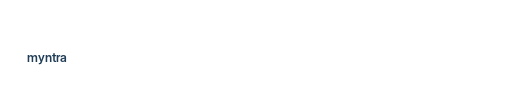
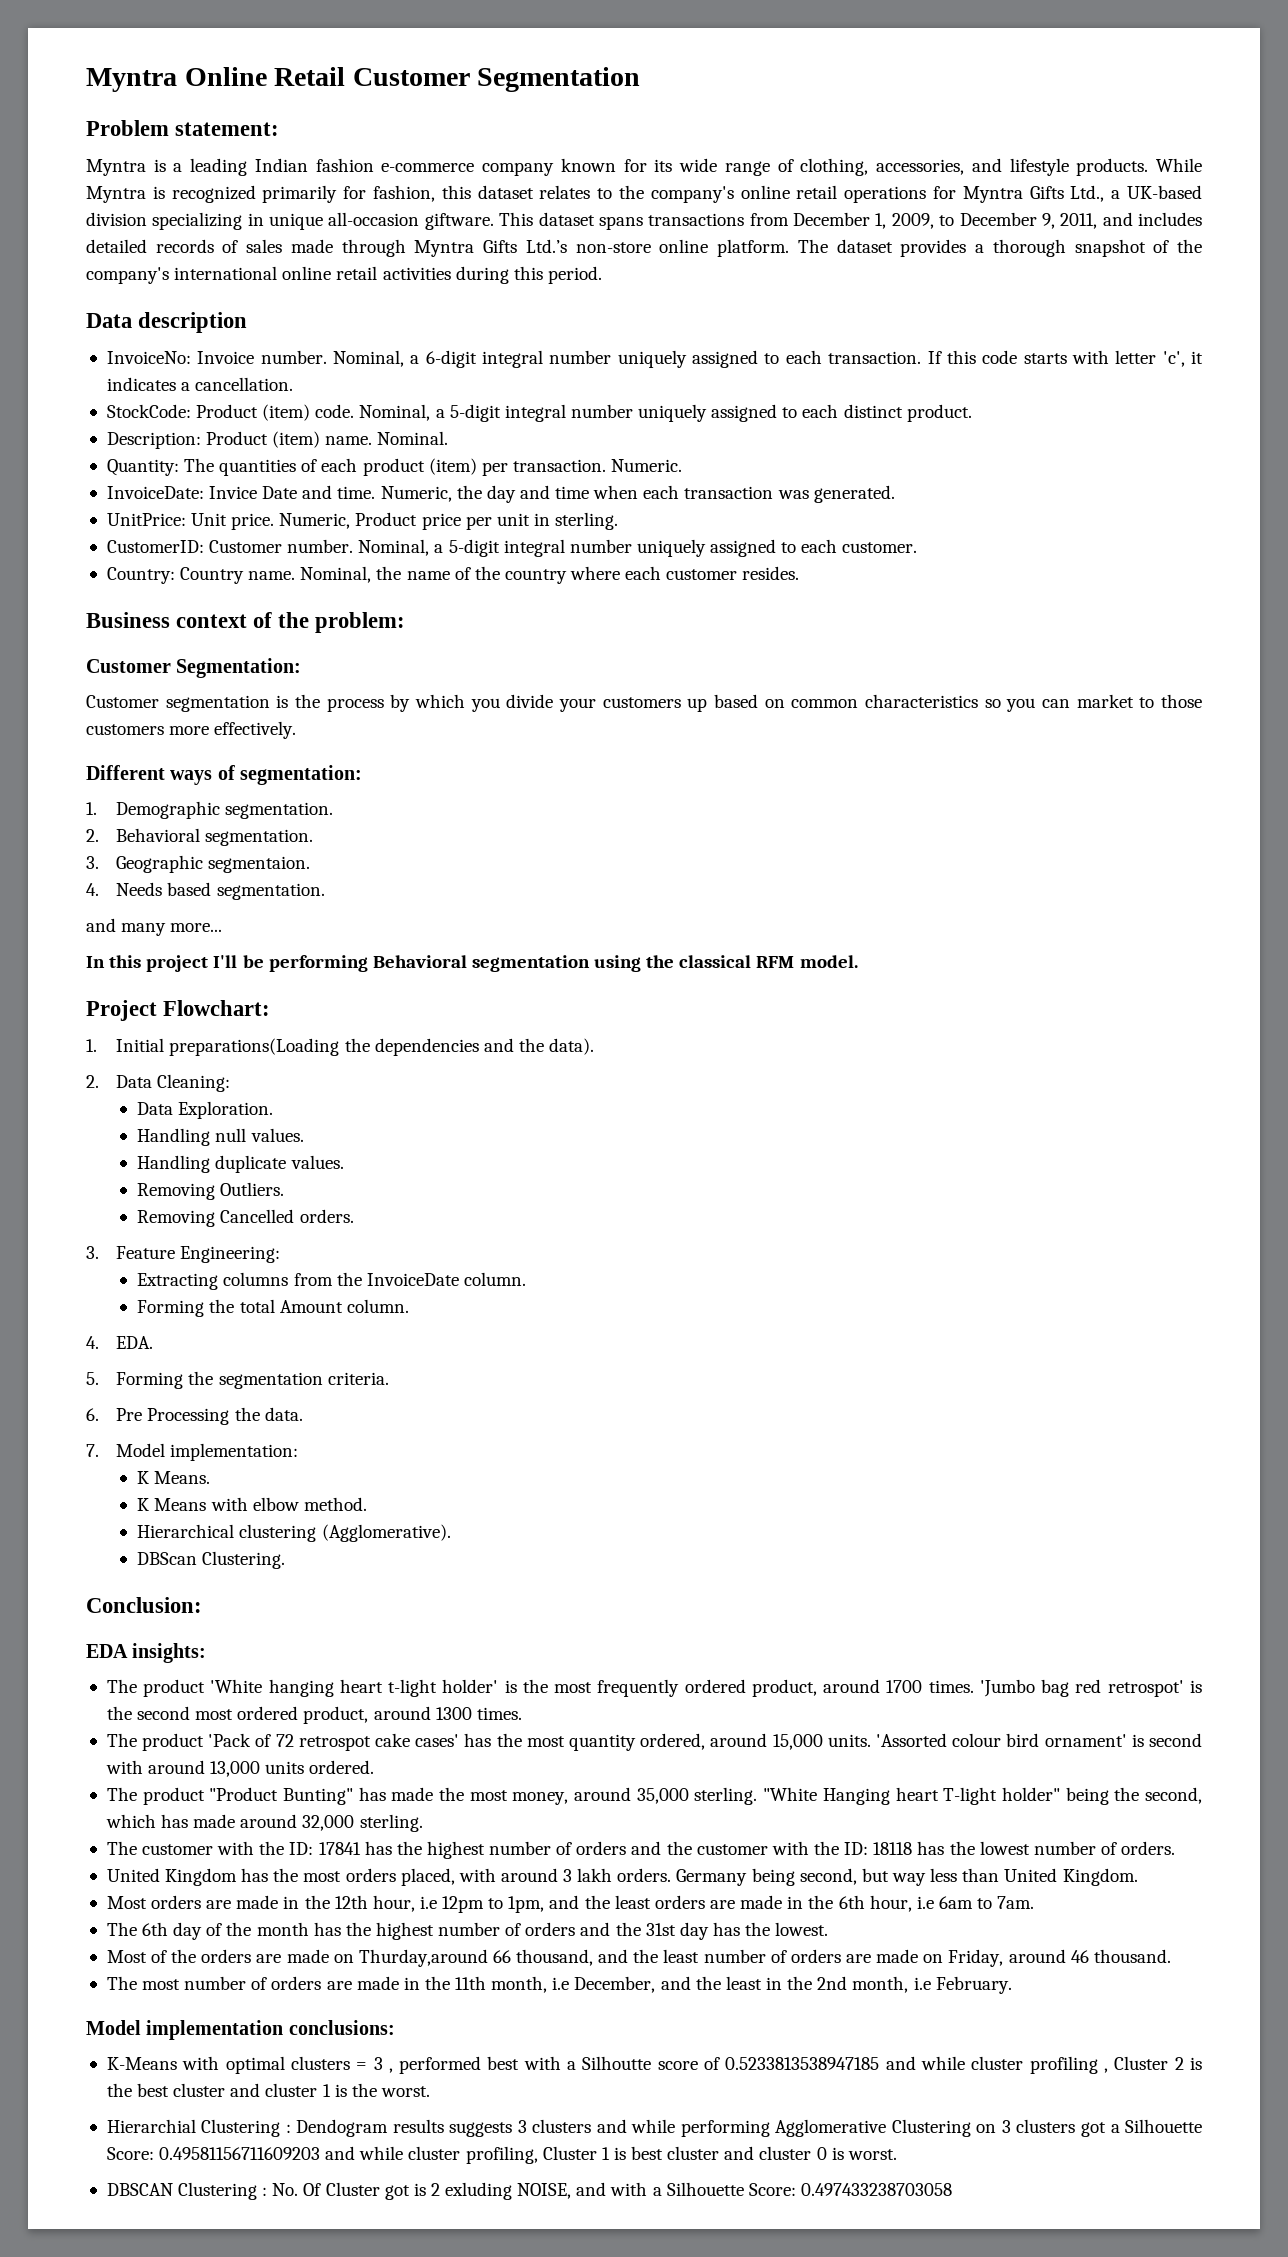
[27,53,67,65] myntra -> [86,67,641,92] [86,120,280,136] [86,158,1202,176] [86,185,1202,203] [86,212,1202,230] [86,239,1202,257] [86,266,602,284] [86,312,248,333] [106,350,1204,368] [106,377,294,391] [106,404,972,422] [106,431,449,449] [106,458,683,476] [106,485,895,503] [106,512,619,530] [106,539,918,557] [106,566,800,584] [86,612,406,633] [86,658,302,678] [86,694,1202,712] [86,721,297,739] [86,765,363,785] [86,801,334,819] [86,828,314,846] [86,855,311,873] [86,882,325,900] [86,918,223,936] [86,955,858,972] [86,1000,271,1021] [86,1038,595,1056] [86,1074,231,1092] [137,1101,274,1119] [137,1128,304,1146] [137,1155,344,1173] [137,1182,285,1200] [137,1209,354,1227] [86,1246,281,1263] [137,1272,526,1290] [137,1299,409,1317] [86,1336,154,1349] [86,1371,389,1389] [86,1407,303,1425] [86,1443,299,1461] [137,1471,211,1484] [137,1497,367,1511] [137,1524,451,1542] [137,1551,286,1569] [86,1597,202,1613] [86,1643,207,1663] [106,1679,1202,1697] [106,1706,522,1724] [106,1733,1202,1751] [105,1760,375,1777] [106,1787,1202,1805] [105,1814,423,1832] [106,1841,1176,1859] [106,1868,1138,1886] [106,1895,1035,1913] [106,1922,829,1940] [106,1949,1171,1967] [106,1976,1012,1994] [86,2020,395,2040] [106,2056,1203,2074] [106,2083,430,2097] [106,2119,1202,2137] [106,2146,897,2164] [106,2182,952,2200] Myntra Online Retail Customer Segmentation // Problem statement: // Myntra is a leading Indian fashion e-commerce company known for its wide range of clothing, accessories, and lifestyle products. While Myntra is recognized primarily for fashion, this dataset relates to the company's online retail operations for Myntra Gifts Ltd., a UK-based division specializing in unique all-occasion giftware. This dataset spans transactions from December 1, 2009, to December 9, 2011, and includes detailed records of sales made through Myntra Gifts Ltd.’s non-store online platform. The dataset provides a thorough snapshot of the company's international online retail activities during this period. // Data description // InvoiceNo: Invoice number. Nominal, a 6-digit integral number uniquely assigned to each transaction. If this code starts with letter 'c', it indicates a cancellation. // StockCode: Product (item) code. Nominal, a 5-digit integral number uniquely assigned to each distinct product. // Description: Product (item) name. Nominal. // Quantity: The quantities of each product (item) per transaction. Numeric. // InvoiceDate: Invice Date and time. Numeric, the day and time when each transaction was generated. // UnitPrice: Unit price. Numeric, Product price per unit in sterling. // CustomerID: Customer number. Nominal, a 5-digit integral number uniquely assigned to each customer. // Country: Country name. Nominal, the name of the country where each customer resides. // Business context of the problem: // Customer Segmentation: // Customer segmentation is the process by which you divide your customers up based on common characteristics so you can market to those customers more effectively. // Different ways of segmentation: // 1. Demographic segmentation. // 2. Behavioral segmentation. // 3. Geographic segmentaion. // 4. Needs based segmentation. // and many more... // In this project I'll be performing Behavioral segmentation using the classical RFM model. // Project Flowchart: // 1. Initial preparations(Loading the dependencies and the data). // 2. Data Cleaning: // Data Exploration. // Handling null values. // Handling duplicate values. // Removing Outliers. // Removing Cancelled orders. // 3. Feature Engineering: // Extracting columns from the InvoiceDate column. // Forming the total Amount column. // 4. EDA. // 5. Forming the segmentation criteria. // 6. Pre Processing the data. // 7. Model implementation: // K Means. // K Means with elbow method. // Hierarchical clustering (Agglomerative). // DBScan Clustering. // Conclusion: // EDA insights: // The product 'White hanging heart t-light holder' is the most frequently ordered product, around 1700 times. 'Jumbo bag red retrospot' is the second most ordered product, around 1300 times. // The product 'Pack of 72 retrospot cake cases' has the most quantity ordered, around 15,000 units. 'Assorted colour bird ornament' is second with around 13,000 units ordered. // The product "Product Bunting" has made the most money, around 35,000 sterling. "White Hanging heart T-light holder" being the second, which has made around 32,000 sterling. // The customer with the ID: 17841 has the highest number of orders and the customer with the ID: 18118 has the lowest number of orders. // United Kingdom has the most orders placed, with around 3 lakh orders. Germany being second, but way less than United Kingdom. // Most orders are made in the 12th hour, i.e 12pm to 1pm, and the least orders are made in the 6th hour, i.e 6am to 7am. // The 6th day of the month has the highest number of orders and the 31st day has the lowest. // Most of the orders are made on Thurday,around 66 thousand, and the least number of orders are made on Friday, around 46 thousand. // The most number of orders are made in the 11th month, i.e December, and the least in the 2nd month, i.e February. // Model implementation conclusions: // K-Means with optimal clusters = 3 , performed best with a Silhoutte score of 0.5233813538947185 and while cluster profiling , Cluster 2 is the best cluster and cluster 1 is the worst. // Hierarchial Clustering : Dendogram results suggests 3 clusters and while performing Agglomerative Clustering on 3 clusters got a Silhouette Score: 0.49581156711609203 and while cluster profiling, Cluster 1 is best cluster and cluster 0 is worst. // DBSCAN Clustering : No. Of Cluster got is 2 exluding NOISE, and with a Silhouette Score: 0.497433238703058

